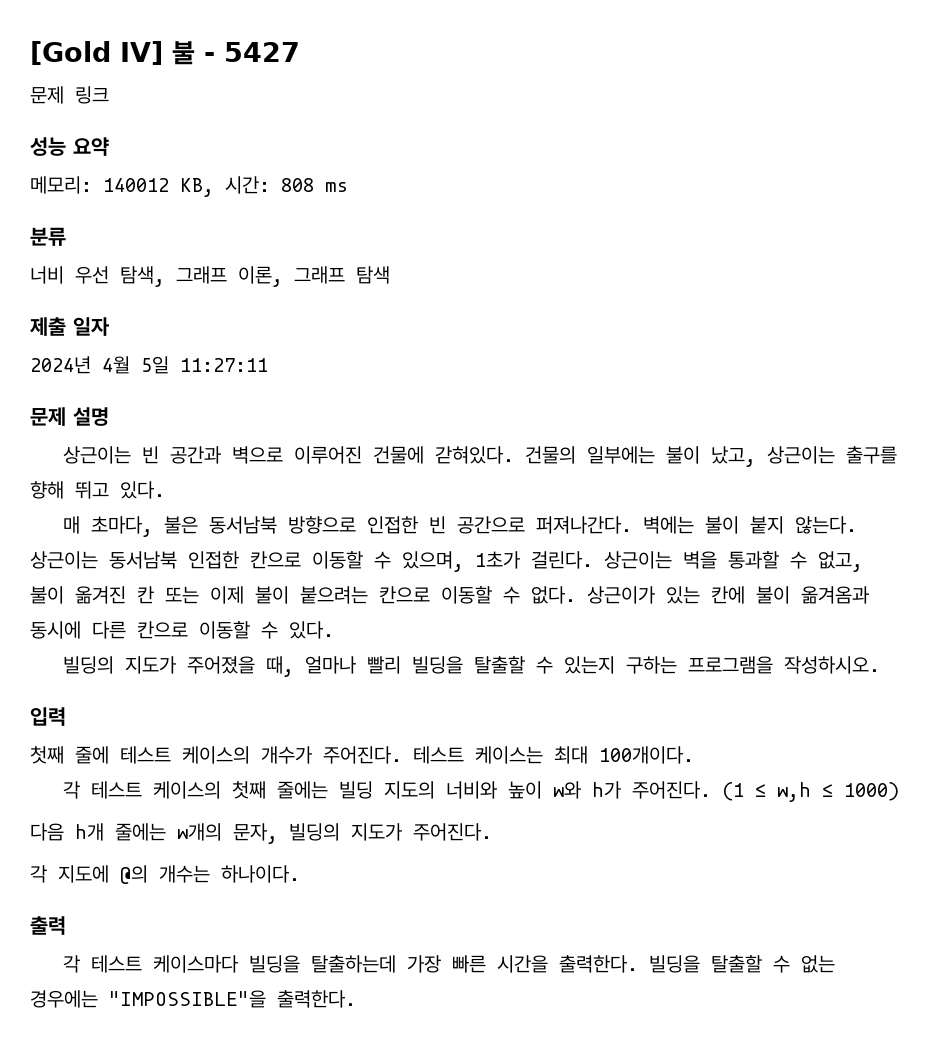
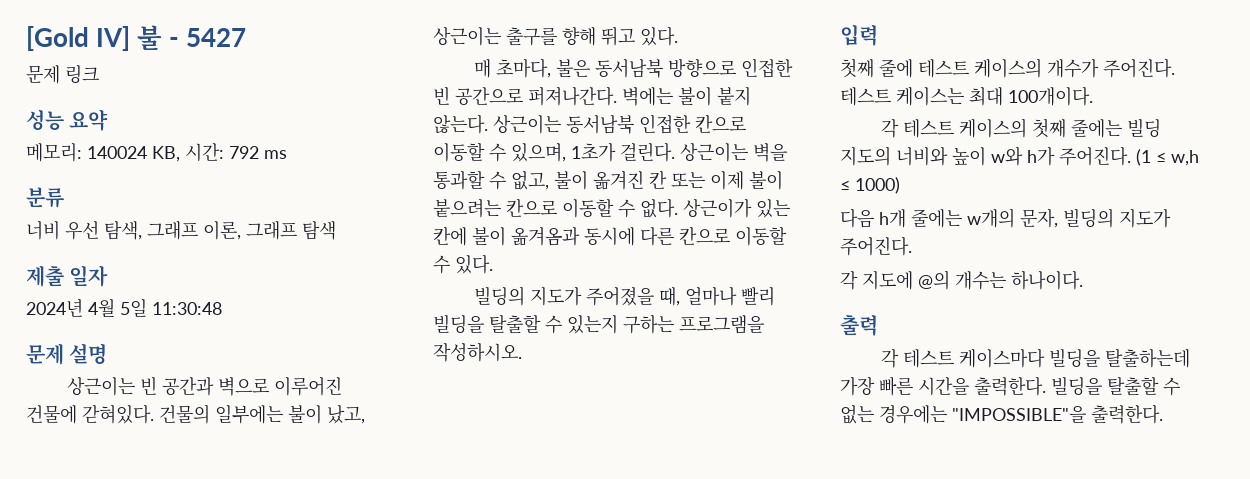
[103,178,169,192] 140012 -> [87,146,147,159] 140024
[281,178,314,192] 808 -> [229,146,259,159] 792
[180,358,268,372] 11:27:11 -> [152,302,222,315] 11:30:48

